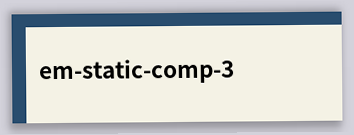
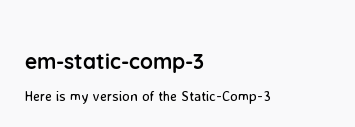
(235, 71) none -> [25,91,271,104] // Here is my version of the Static-Comp-3

